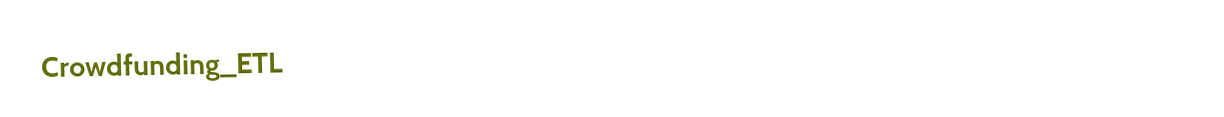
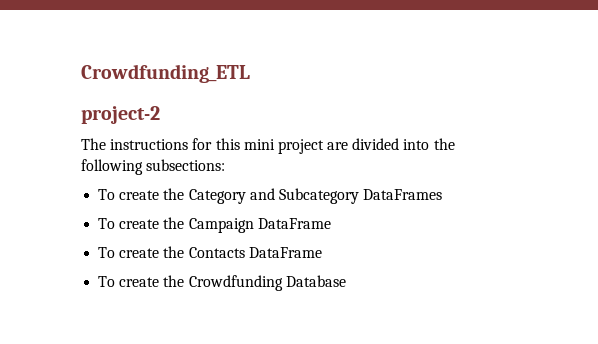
(284, 67) none -> [81,106,160,124] [81,138,455,154] [81,159,226,175] [98,188,443,204] [98,217,331,233] [98,246,322,258] [98,275,346,291] // project-2 // The instructions for this mini project are divided into the following subsections: // To create the Category and Subcategory DataFrames // To create the Campaign DataFrame // To create the Contacts DataFrame // To create the Crowdfunding Database

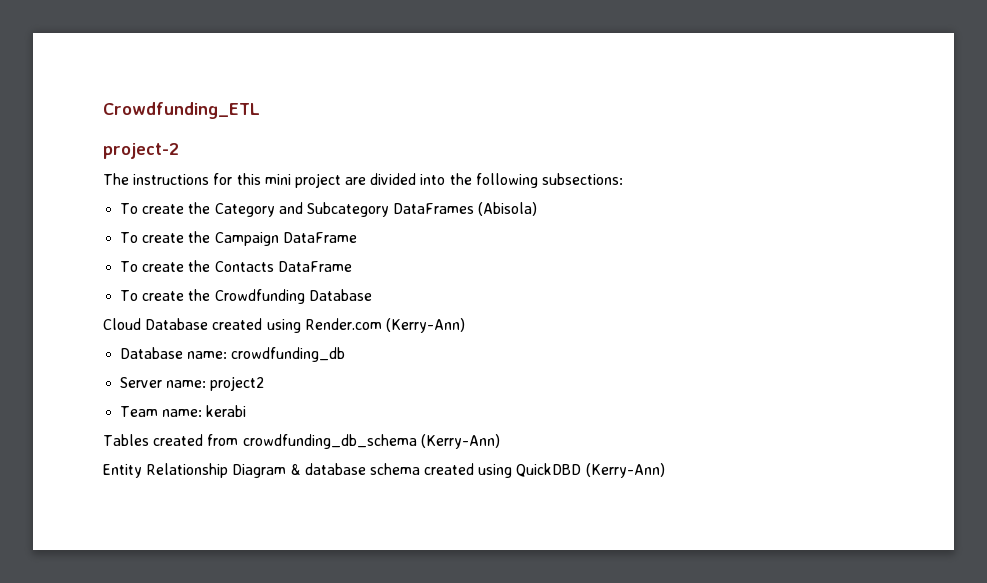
(443, 194) none -> [478,202,538,216] (Abisola)
(346, 281) none -> [103,318,465,333] [120,347,346,362] [120,376,265,391] [120,405,247,417] [103,434,500,449] [103,463,665,478] // Cloud Database created using Render.com (Kerry-Ann) // Database name: crowdfunding_db // Server name: project2 // Team name: kerabi // Tables created from crowdfunding_db_schema (Kerry-Ann) // Entity Relationship Diagram & database schema created using QuickDBD (Kerry-Ann)

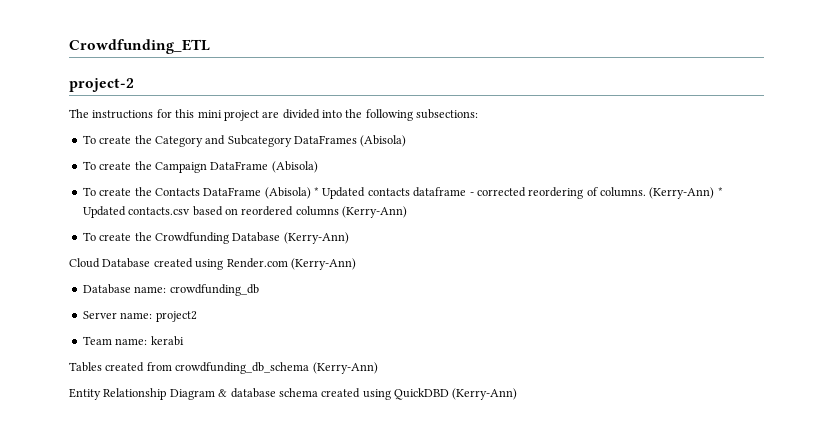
(357, 237) none -> [271,161,318,173] (Abisola)
(352, 266) none -> [264,187,723,199] [82,206,407,218] (Abisola) * Updated contacts dataframe - corrected reordering of columns. (Kerry-Ann) * Updated contacts.csv based on reordered columns (Kerry-Ann)
(372, 295) none -> [283,232,349,244] (Kerry-Ann)

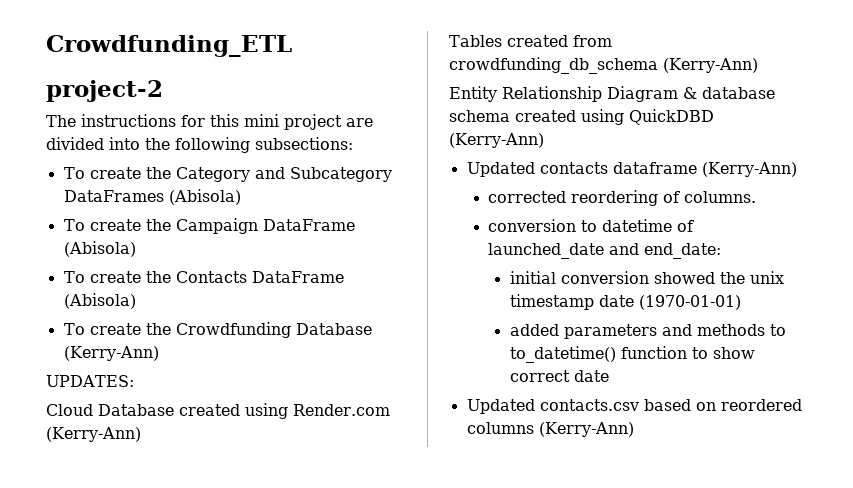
[314,187,723,199] [82,206,407,218] * Updated contacts dataframe - corrected reordering of columns. (Kerry-Ann) * Updated contacts.csv based on reordered columns (Kerry-Ann) -> (136, 301) none
(349, 238) none -> [46,375,134,387] // UPDATES:
[82,284,259,296] [82,311,197,322] [82,336,184,346] // Database name: crowdfunding_db // Server name: project2 // Team name: kerabi -> (141, 434) none
(518, 394) none -> [466,162,797,177] [488,190,757,206] [488,219,695,232] [488,243,722,259] [509,271,784,284] [509,294,741,310] [509,324,786,339] [509,346,755,363] [509,370,609,382] [466,399,802,414] [466,422,634,437] // Updated contacts dataframe (Kerry-Ann) // corrected reordering of columns. // conversion to datetime of launched_date and end_date: // initial conversion showed the unix timestamp date (1970-01-01) // added parameters and methods to to_datetime() function to show correct date // Updated contacts.csv based on reordered columns (Kerry-Ann)

